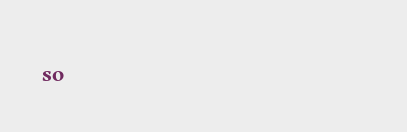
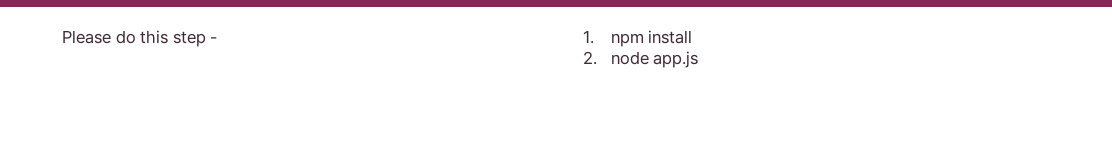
[42,71,64,81] so -> [62,30,218,47] [583,30,693,47] [583,51,699,68] Please do this step - // 1. npm install // 2. node app.js

